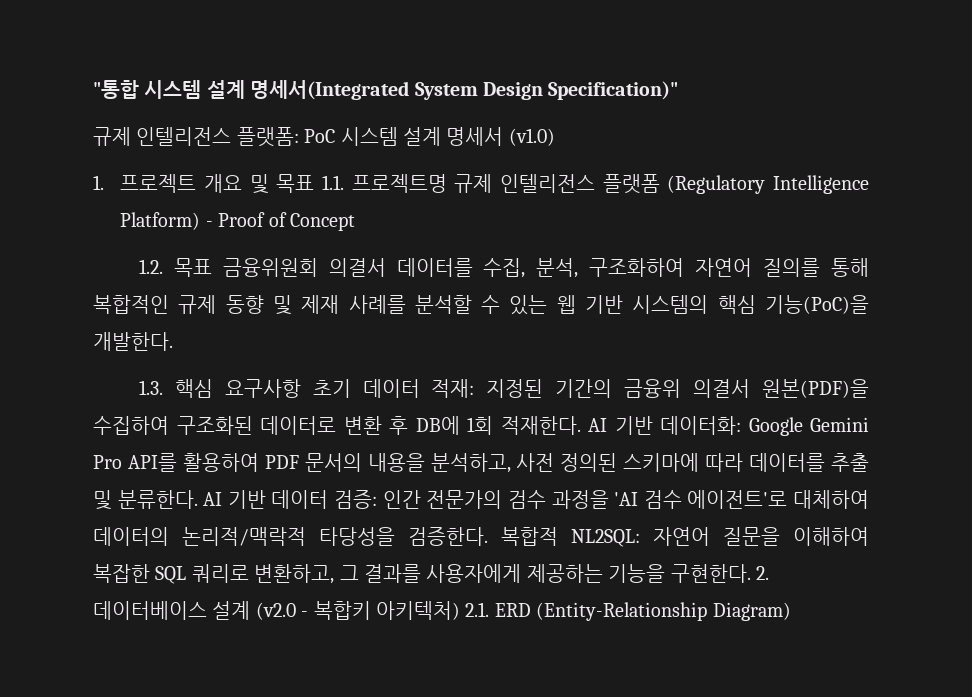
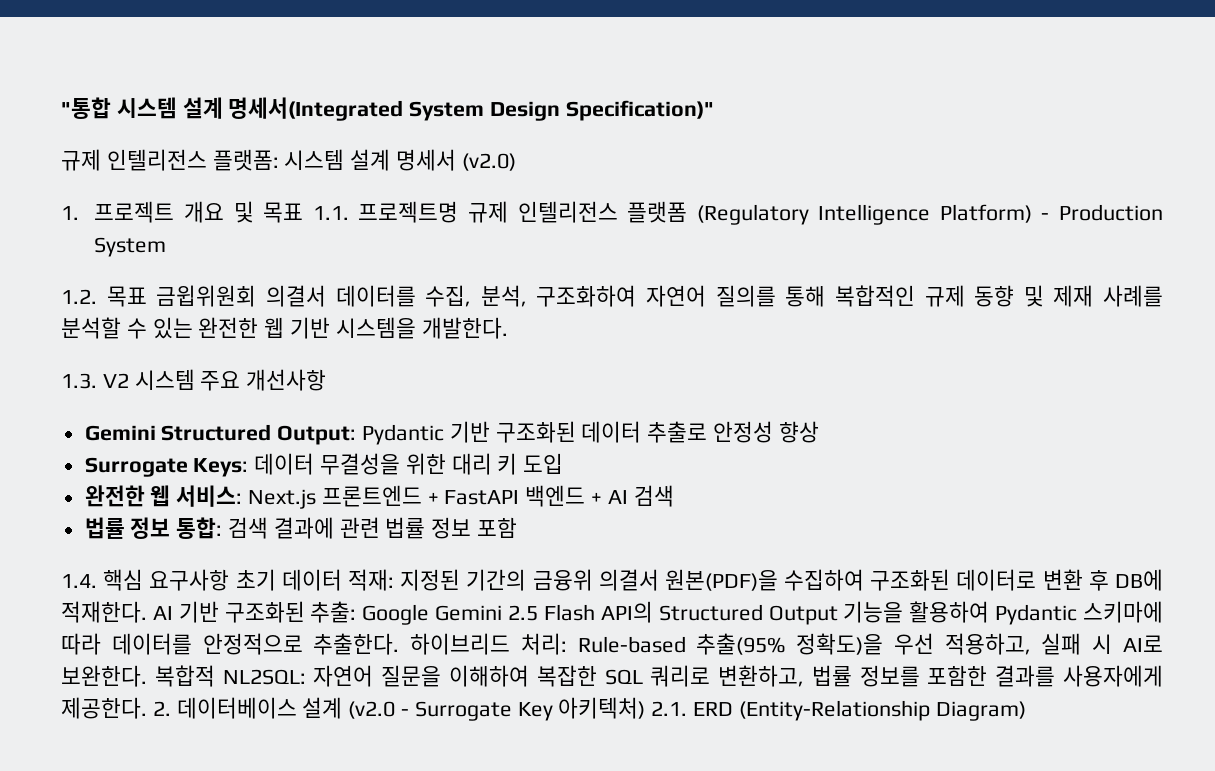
[304,129,336,143] PoC -> (279, 160) none
[508,128,555,146] (v1.0) -> [461,153,516,171] (v2.0)
[218,212,356,231] Proof of Concept -> [1059,204,1163,221] [94,237,167,257] Production System
[222,258,318,277] 금융위원회 -> [156,285,257,307] 금윕위원회
(548, 305) none -> [198,317,259,338] 완전한
[632,295,869,314] 시스템의 핵심 기능(PoC)을 -> [335,317,416,339] 시스템을
(163, 387) none -> [102,369,327,391] [84,421,819,445] [84,453,564,477] [84,485,674,509] [84,517,518,539] [61,574,97,588] V2 시스템 주요 개선사항 // Gemini Structured Output: Pydantic 기반 구조화된 데이터 추출로 안정성 향상 // Surrogate Keys: 데이터 무결성을 위한 대리 키 도입 // 완전한 웹 서비스: Next.js 프론트엔드 + FastAPI 백엔드 + AI 검색 // 법률 정보 통합: 검색 결과에 관련 법률 정보 포함 // 1.4.
[467,416,493,435] 1회 -> (1163, 580) none
[660,416,869,436] [93,453,869,473] [93,490,869,510] [93,527,488,546] 데이터화: Google Gemini Pro API를 활용하여 PDF 문서의 내용을 분석하고, 사전 정의된 스키마에 따라 데이터를 추출 및 분류한다. AI 기반 데이터 검증: 인간 전문가의 검수 과정을 'AI 검수 에이전트'로 대체하여 데이터의 논리적/맥락적 타당성을 검증한다. -> [224,601,1163,625] [61,633,1163,655] [61,665,147,687] 구조화된 추출: Google Gemini 2.5 Flash API의 Structured Output 기능을 활용하여 Pydantic 스키마에 따라 데이터를 안정적으로 추출한다. 하이브리드 처리: Rule-based 추출(95% 정확도)을 우선 적용하고, 실패 시 AI로 보완한다.
[339,564,751,583] 그 결과를 사용자에게 제공하는 기능을 구현한다. -> [811,665,1164,687] [61,697,147,719] 법률 정보를 포함한 결과를 사용자에게 제공한다.
[313,601,371,620] 복합키 -> [414,701,553,721] Surrogate Key

